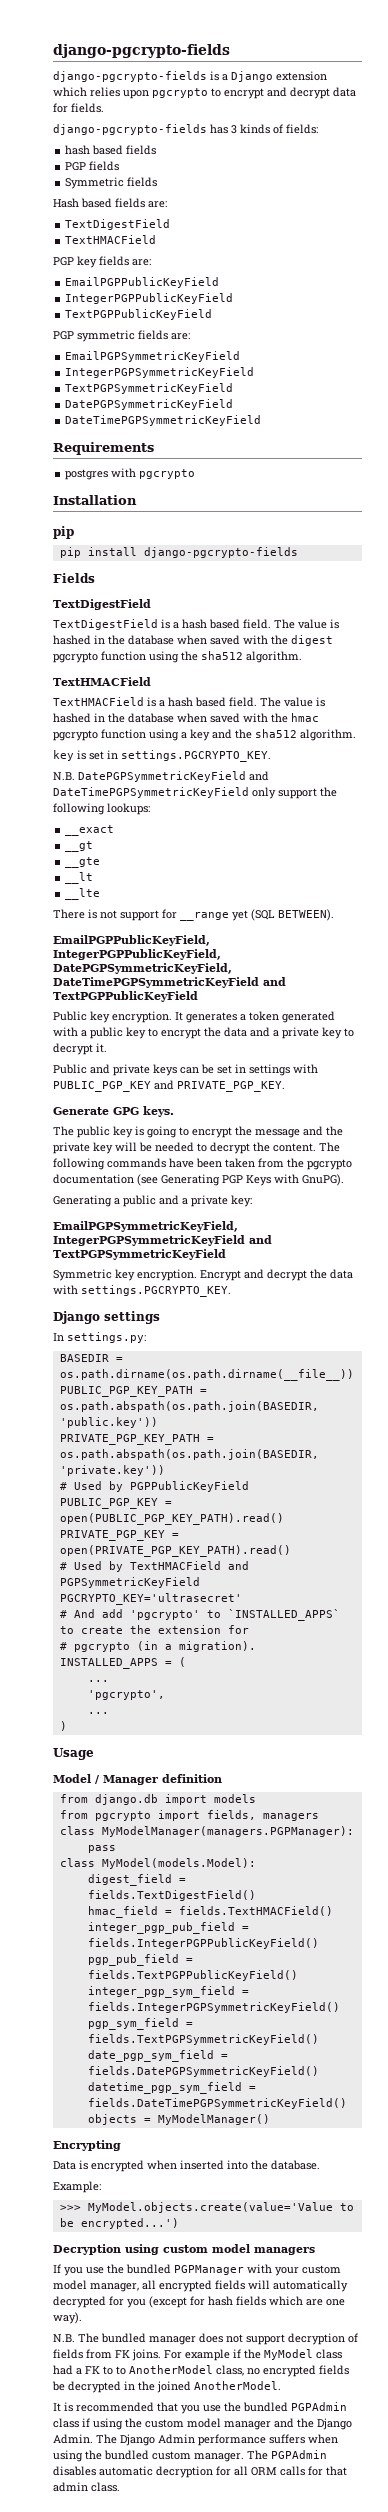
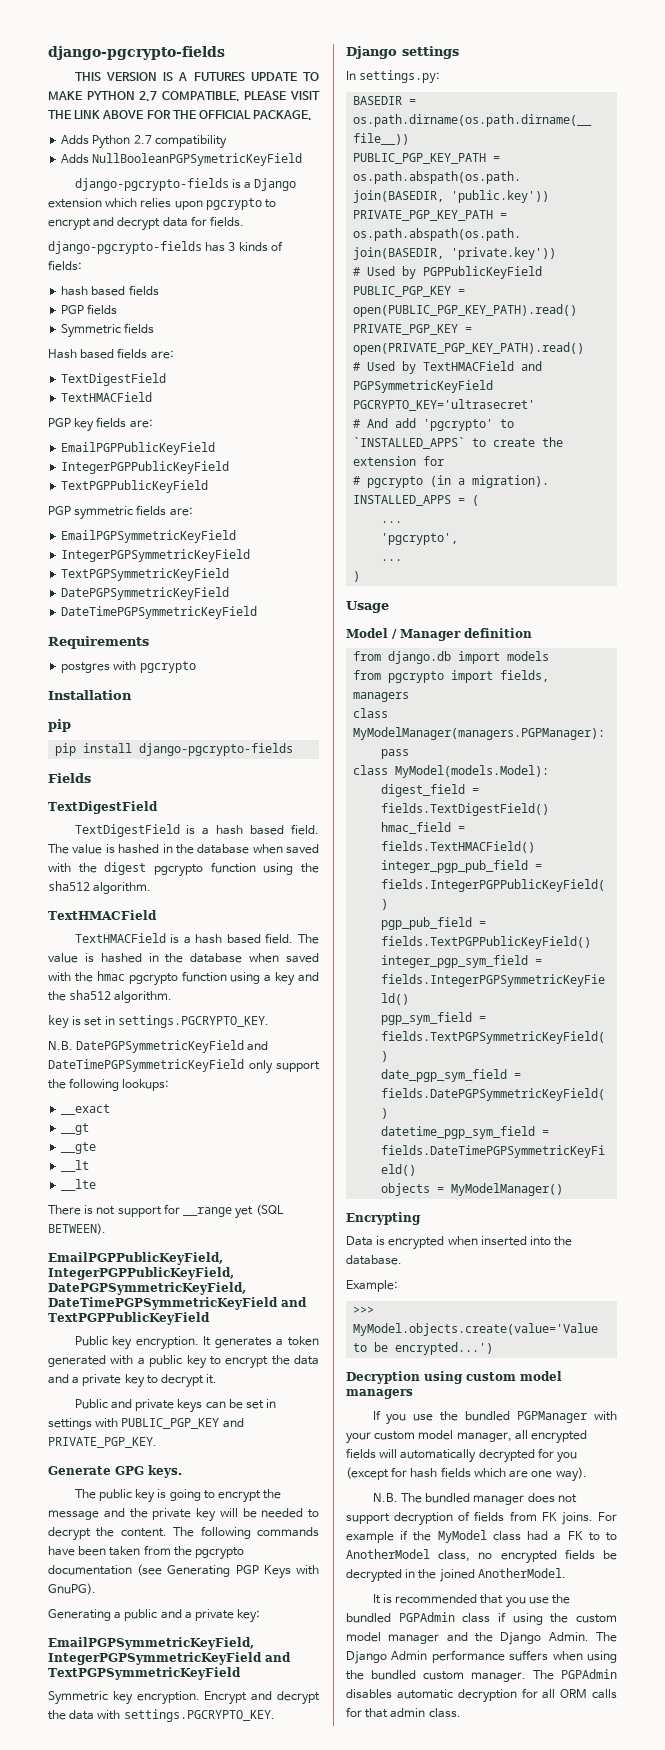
[53,44,230,58] django-pgcrypto-fields -> [48,46,225,60] [74,72,319,82] [48,91,320,101] [48,110,313,120] [61,135,227,149] [61,153,303,166] django-pgcrypto-fields // THIS VERSION IS A FUTURES UPDATE TO MAKE PYTHON 2.7 COMPATIBLE. PLEASE VISIT THE LINK ABOVE FOR THE OFFICIAL PACKAGE. // Adds Python 2.7 compatibility // Adds NullBooleanPGPSymetricKeyField

